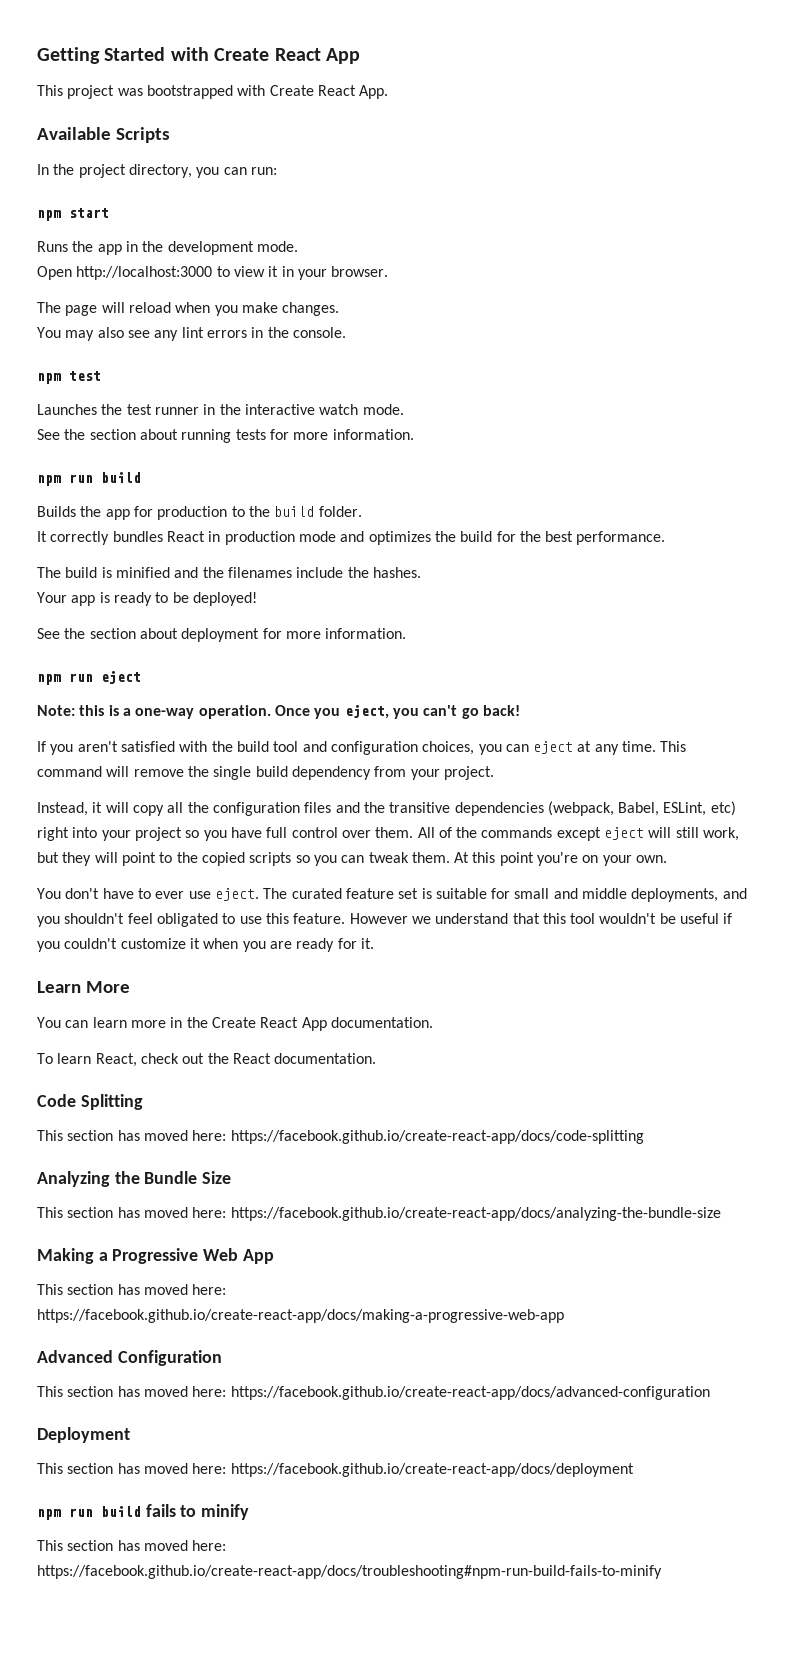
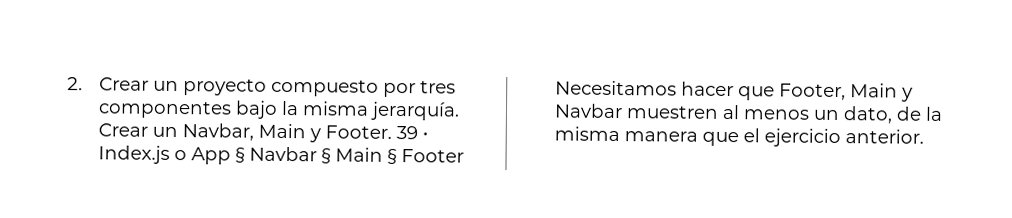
[37,47,360,64] [37,85,389,99] [37,127,170,143] [37,164,277,178] [37,208,109,221] [37,241,298,255] [37,266,389,280] [37,302,340,316] [37,327,346,341] [37,371,101,384] [37,404,404,415] [37,429,414,443] [37,472,141,486] [37,506,362,520] [37,531,666,545] [37,567,421,578] [37,592,257,606] [37,628,407,642] [37,671,141,685] [37,705,520,719] [37,741,687,755] [37,766,494,780] [37,801,736,816] [37,827,740,841] [37,852,668,866] [37,888,747,902] [37,913,733,927] [37,938,374,952] [37,981,130,993] [37,1017,433,1031] [37,1053,377,1067] [37,1094,143,1110] [37,1130,644,1144] [37,1171,232,1187] [37,1207,721,1221] [37,1248,274,1264] [37,1284,227,1295] [37,1309,564,1323] [37,1350,222,1366] [37,1386,710,1400] [37,1427,130,1443] [37,1463,634,1477] [37,1504,250,1520] [37,1540,227,1551] [37,1565,662,1579] Getting Started with Create React App // This project was bootstrapped with Create React App. // Available Scripts // In the project directory, you can run: // npm start // Runs the app in the development mode. // Open http://localhost:3000 to view it in your browser. // The page will reload when you make changes. // You may also see any lint errors in the console. // npm test // Launches the test runner in the interactive watch mode. // See the section about running tests for more information. // npm run build // Builds the app for production to the build folder. // It correctly bundles React in production mode and optimizes the build for the best performance. // The build is minified and the filenames include the hashes. // Your app is ready to be deployed! // See the section about deployment for more information. // npm run eject // Note: this is a one-way operation. Once you eject, you can't go back! // If you aren't satisfied with the build tool and configuration choices, you can eject at any time. This command will remove the single build dependency from your project. // Instead, it will copy all the configuration files and the transitive dependencies (webpack, Babel, ESLint, etc) right into your project so you have full control over them. All of the commands except eject will still work, but they will point to the copied scripts so you can tweak them. At this point you're on your own. // You don't have to ever use eject. The curated feature set is suitable for small and middle deployments, and you shouldn't feel obligated to use this feature. However we understand that this tool wouldn't be useful if you couldn't customize it when you are ready for it. // Learn More // You can learn more in the Create React App documentation. // To learn React, check out the React documentation. // Code Splitting // This section has moved here: https://facebook.github.io/create-react-app/docs/code-splitting // Analyzing the Bundle Size // This section has moved here: https://facebook.github.io/create-react-app/docs/analyzing-the-bundle-size // Making a Progressive Web App // This section has moved here: https://facebook.github.io/create-react-app/docs/making-a-progressive-web-app // Advanced Configuration // This section has moved here: https://facebook.github.io/create-react-app/docs/advanced-configuration // Deployment // This section has moved here: https://facebook.github.io/create-react-app/docs/deployment // npm run build fails to minify // This section has moved here: https://facebook.github.io/create-react-app/docs/troubleshooting#npm-run-build-fails-to-minify -> [67,77,457,98] [98,100,461,121] [98,123,429,143] [98,145,465,165] [555,80,914,102] [554,103,944,124] [554,126,925,148] 2. Crear un proyecto compuesto por tres componentes bajo la misma jerarquía. Crear un Navbar, Main y Footer. 39 • Index.js o App § Navbar § Main § Footer Necesitamos hacer que Footer, Main y Navbar muestren al menos un dato, de la misma manera que el ejercicio anterior.

